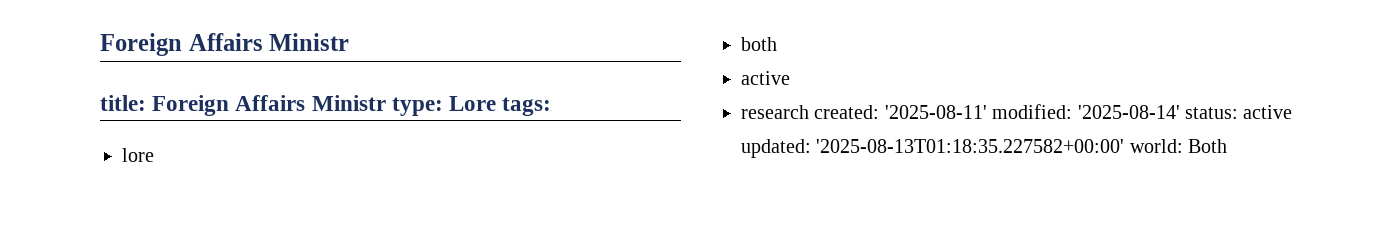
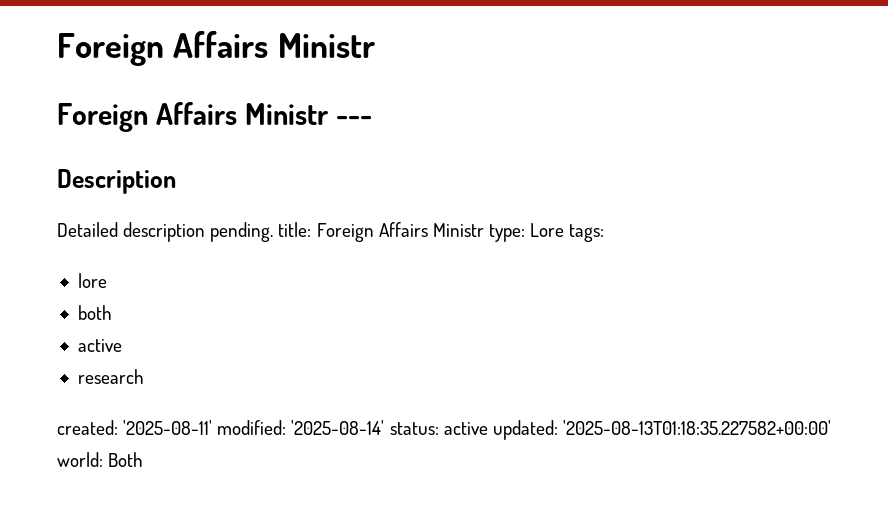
(350, 42) none -> [57,102,372,132] [57,169,176,194] [57,222,274,242] Foreign Affairs Ministr --- // Description // Detailed description pending.
(809, 112) none -> (144, 376) //

